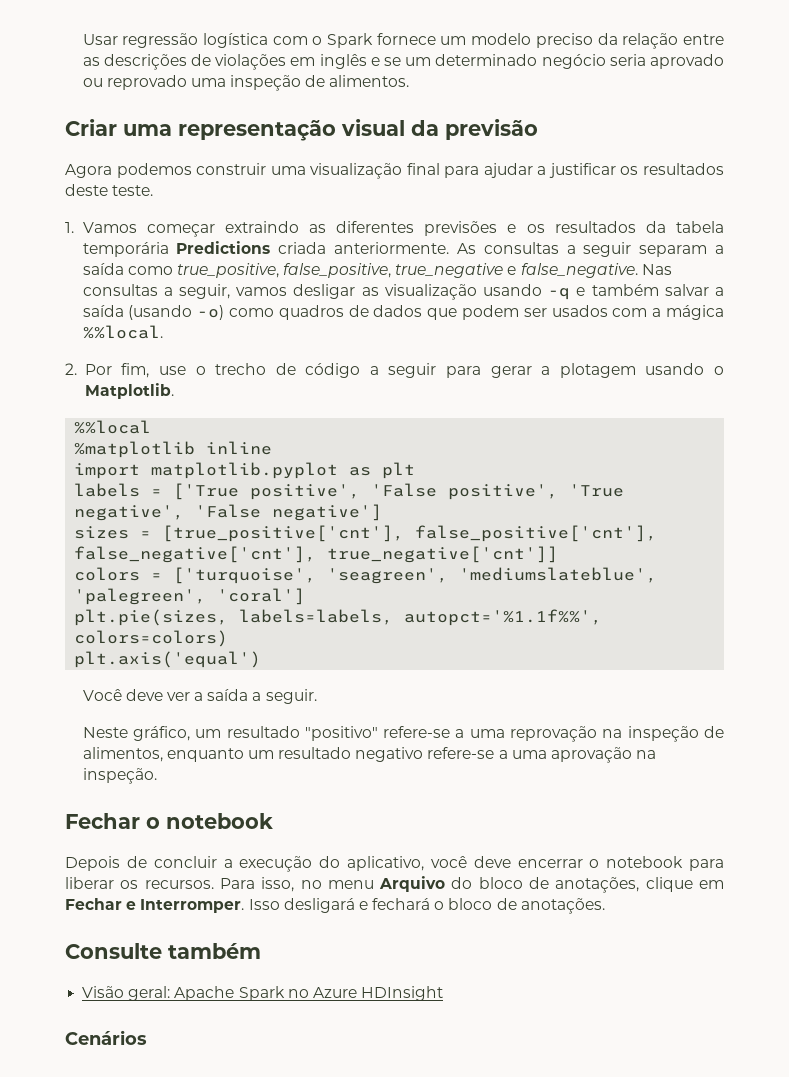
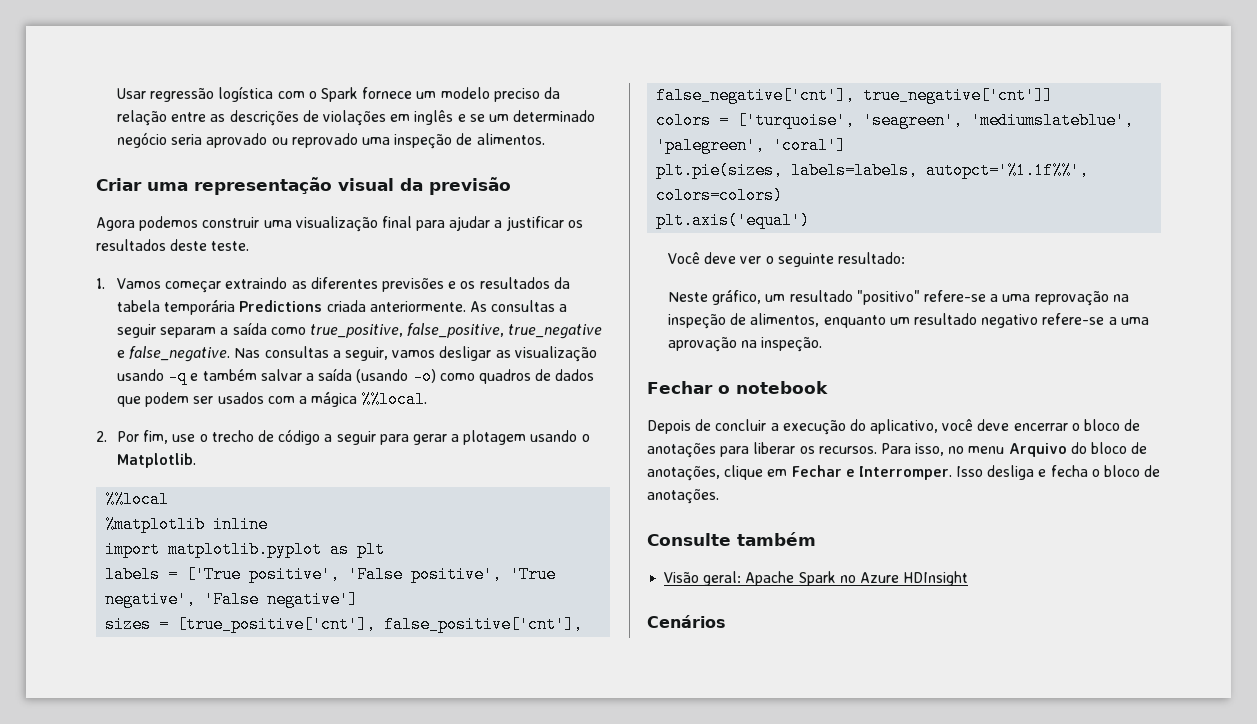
[194,689,317,704] a saída a seguir. -> [765,252,905,267] o seguinte resultado:
[606,856,684,868] notebook -> [1084,419,1141,431] [647,443,716,458] bloco de anotações
[283,898,431,913] desligará e fechará -> [987,465,1088,480] desliga e fecha

